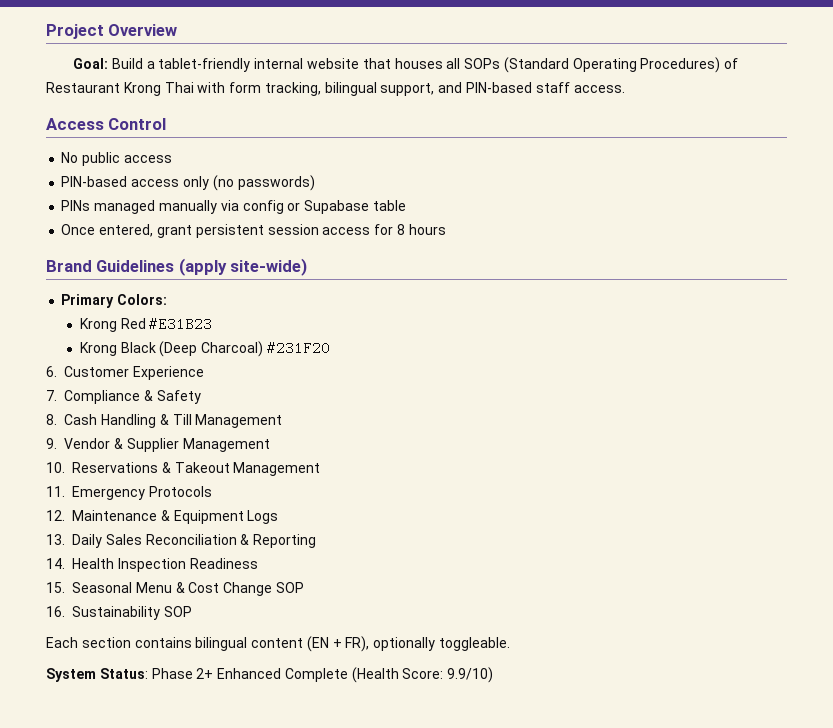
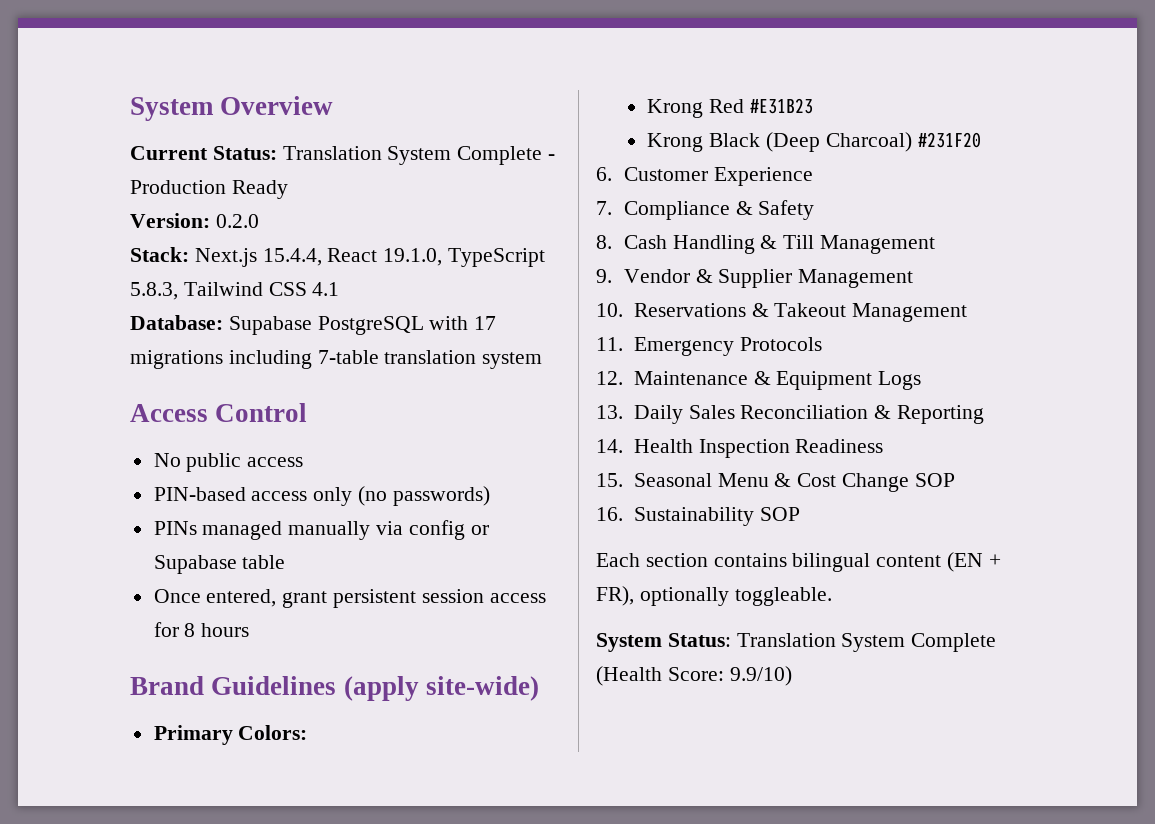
[46,24,104,39] Project -> [130,97,214,121] System
[73,57,739,73] [46,82,625,96] Goal: Build a tablet-friendly internal website that houses all SOPs (Standard Operating Procedures) of Restaurant Krong Thai with form tracking, bilingual support, and PIN-based staff access. -> [130,146,556,165] [130,180,288,199] [130,213,259,228] [130,247,546,267] [130,282,340,300] [130,315,497,335] [130,350,543,369] Current Status: Translation System Complete - Production Ready // Version: 0.2.0 // Stack: Next.js 15.4.4, React 19.1.0, TypeScript 5.8.3, Tailwind CSS 4.1 // Database: Supabase PostgreSQL with 17 migrations including 7-table translation system
[151,668,282,679] Phase 2+ Enhanced -> [736,633,906,652] Translation System

